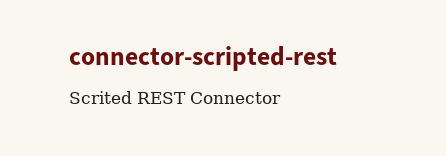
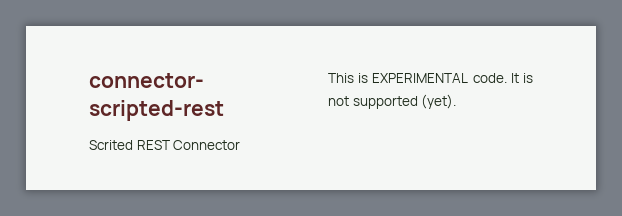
(281, 98) none -> [328,73,533,83] [328,94,457,109] // This is EXPERIMENTAL code. It is not supported (yet).

